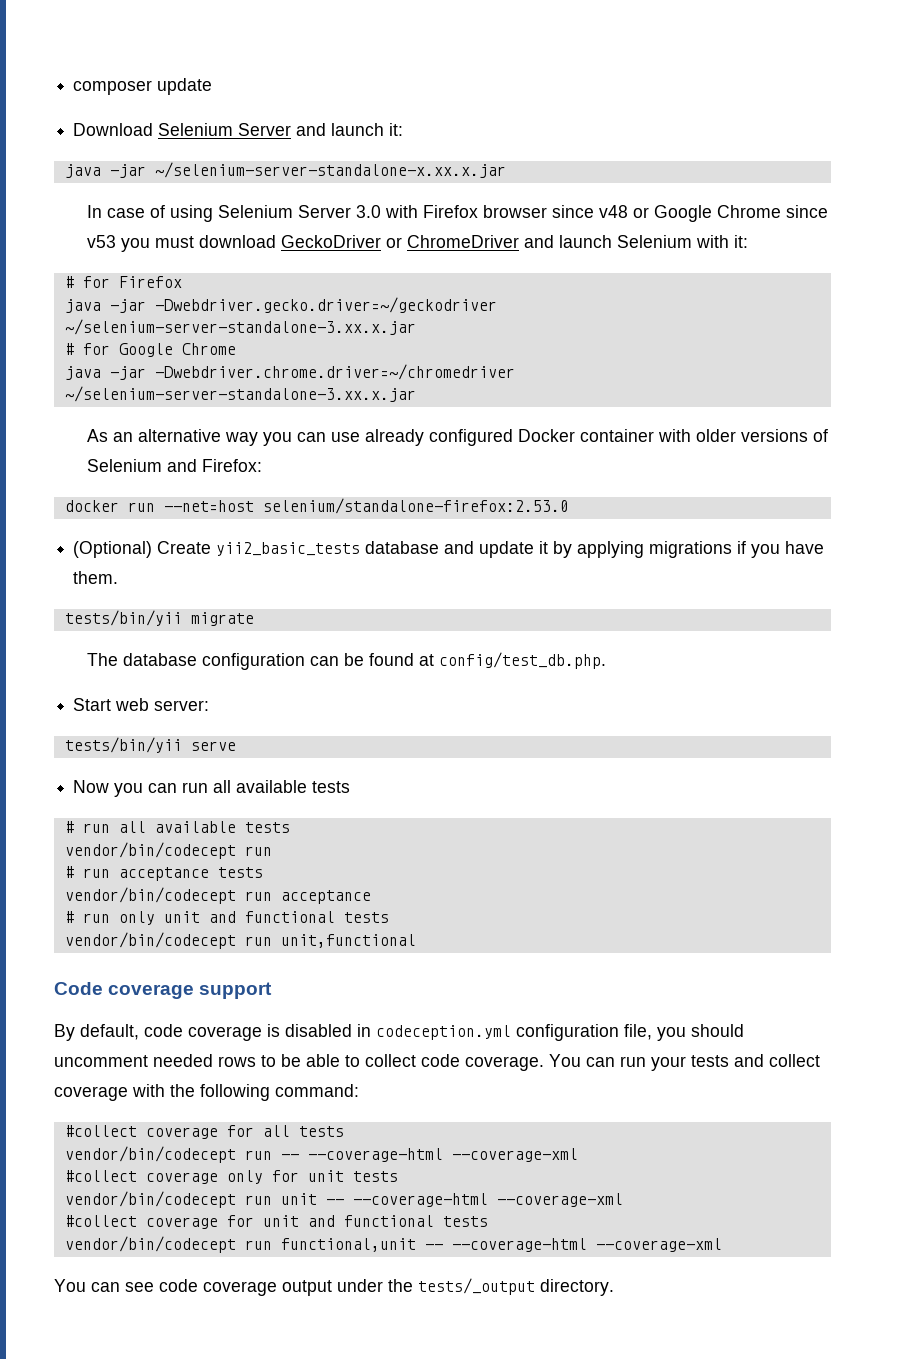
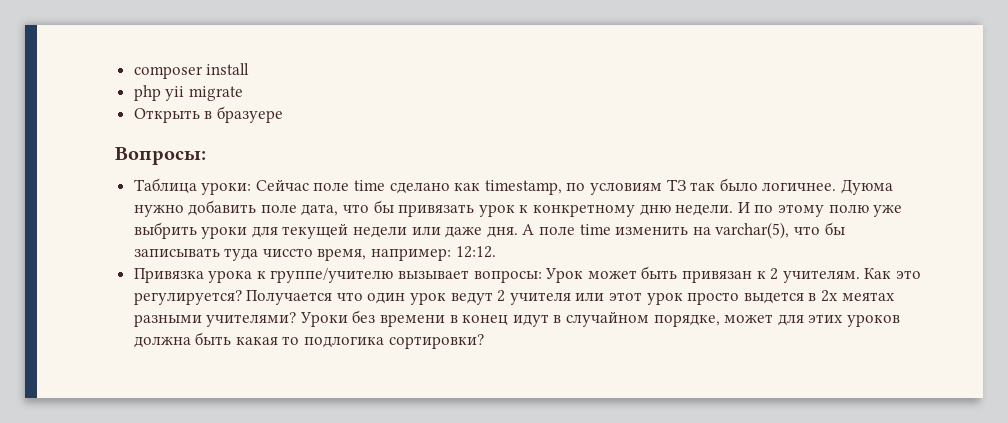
[157,78,213,95] [73,123,404,136] [64,162,506,178] [86,205,828,222] [86,235,748,252] [64,276,182,288] [64,297,497,313] [64,319,416,335] [64,343,236,357] [64,364,515,380] [64,386,416,402] [86,429,828,446] [86,459,262,472] [64,498,569,514] [73,541,825,558] [73,571,119,584] [64,610,254,626] [86,652,606,670] [73,698,210,711] [64,737,236,753] [73,780,351,797] [64,821,290,833] [64,842,272,859] [64,866,263,881] [64,887,371,904] [64,911,389,925] [64,932,416,949] [54,982,273,999] [54,1024,744,1041] [54,1054,820,1071] [54,1084,359,1101] [64,1125,344,1139] [64,1146,578,1163] [64,1170,398,1184] [64,1191,623,1208] [64,1215,488,1229] [64,1236,722,1253] [54,1278,614,1296] update // Download Selenium Server and launch it: // java -jar ~/selenium-server-standalone-x.xx.x.jar // In case of using Selenium Server 3.0 with Firefox browser since v48 or Google Chrome since v53 you must download GeckoDriver or ChromeDriver and launch Selenium with it: // # for Firefox // java -jar -Dwebdriver.gecko.driver=~/geckodriver ~/selenium-server-standalone-3.xx.x.jar // # for Google Chrome // java -jar -Dwebdriver.chrome.driver=~/chromedriver ~/selenium-server-standalone-3.xx.x.jar // As an alternative way you can use already configured Docker container with older versions of Selenium and Firefox: // docker run --net=host selenium/standalone-firefox:2.53.0 // (Optional) Create yii2_basic_tests database and update it by applying migrations if you have them. // tests/bin/yii migrate // The database configuration can be found at config/test_db.php. // Start web server: // tests/bin/yii serve // Now you can run all available tests // # run all available tests // vendor/bin/codecept run // # run acceptance tests // vendor/bin/codecept run acceptance // # run only unit and functional tests // vendor/bin/codecept run unit,functional // Code coverage support // By default, code coverage is disabled in codeception.yml configuration file, you should uncomment needed rows to be able to collect code coverage. You can run your tests and collect coverage with the following command: // #collect coverage for all tests // vendor/bin/codecept run -- --coverage-html --coverage-xml // #collect coverage only for unit tests // vendor/bin/codecept run unit -- --coverage-html --coverage-xml // #collect coverage for unit and functional tests // vendor/bin/codecept run functional,unit -- --coverage-html --coverage-xml // You can see code coverage output under the tests/_output directory. -> [206,63,250,75] [133,85,243,101] [133,106,283,123] [115,147,206,165] [133,178,893,195] [133,200,903,217] [133,222,845,239] [133,246,496,261] [133,266,921,283] [133,290,895,305] [133,310,900,327] [133,332,484,349] install // php yii migrate // Открыть в бразуере // Вопросы: // Таблица уроки: Сейчас поле time сделано как timestamp, по условиям ТЗ так было логичнее. Дуюма нужно добавить поле дата, что бы привязать урок к конкретному дню недели. И по этому полю уже выбрить уроки для текущей недели или даже дня. А поле time изменить на varchar(5), что бы записывать туда чиссто время, например: 12:12. // Привязка урока к группе/учителю вызывает вопросы: Урок может быть привязан к 2 учителям. Как это регулируется? Получается что один урок ведут 2 учителя или этот урок просто выдется в 2х меятах разными учителями? Уроки без времени в конец идут в случайном порядке, может для этих уроков должна быть какая то подлогика сортировки?

